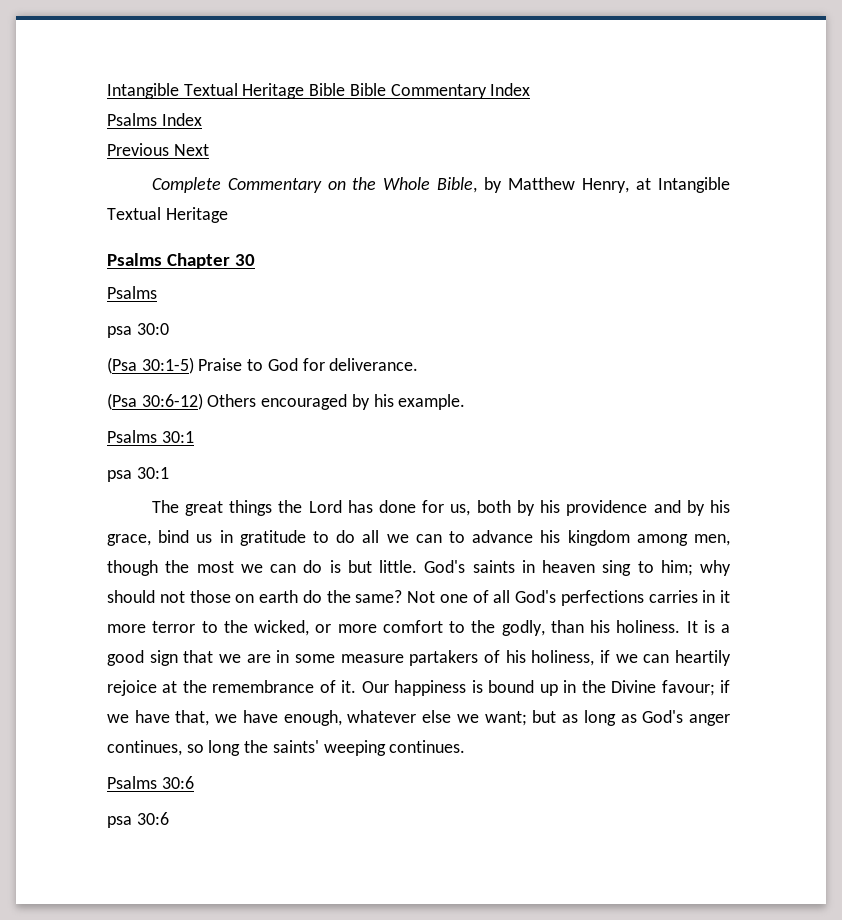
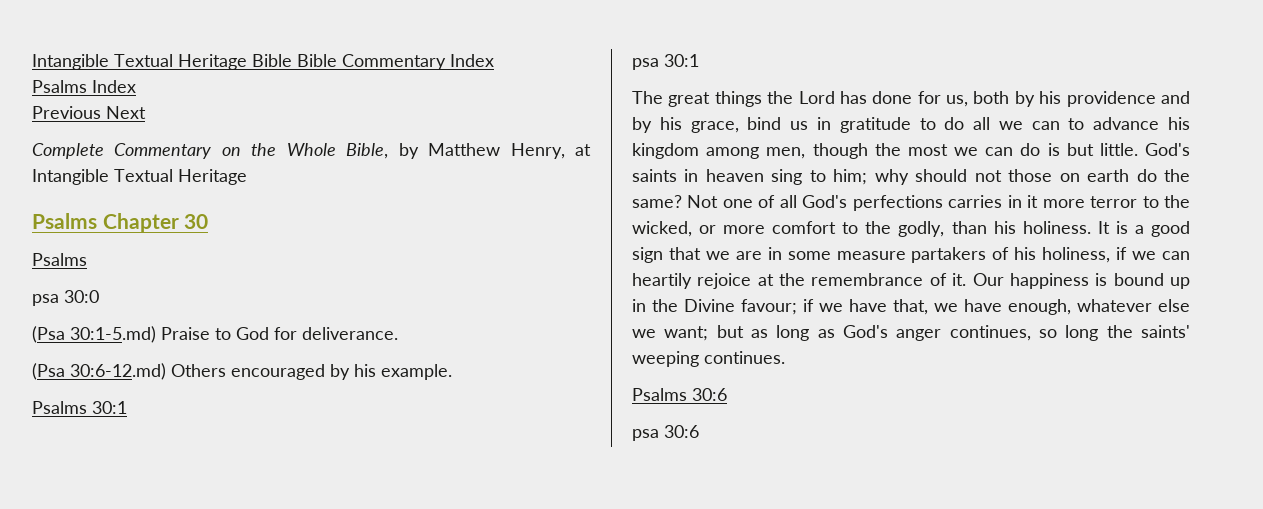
[141,357,194,374] 30:1-5) -> [70,326,156,343] 30:1-5.md)
[141,393,203,410] 30:6-12) -> [70,363,166,380] 30:6-12.md)

